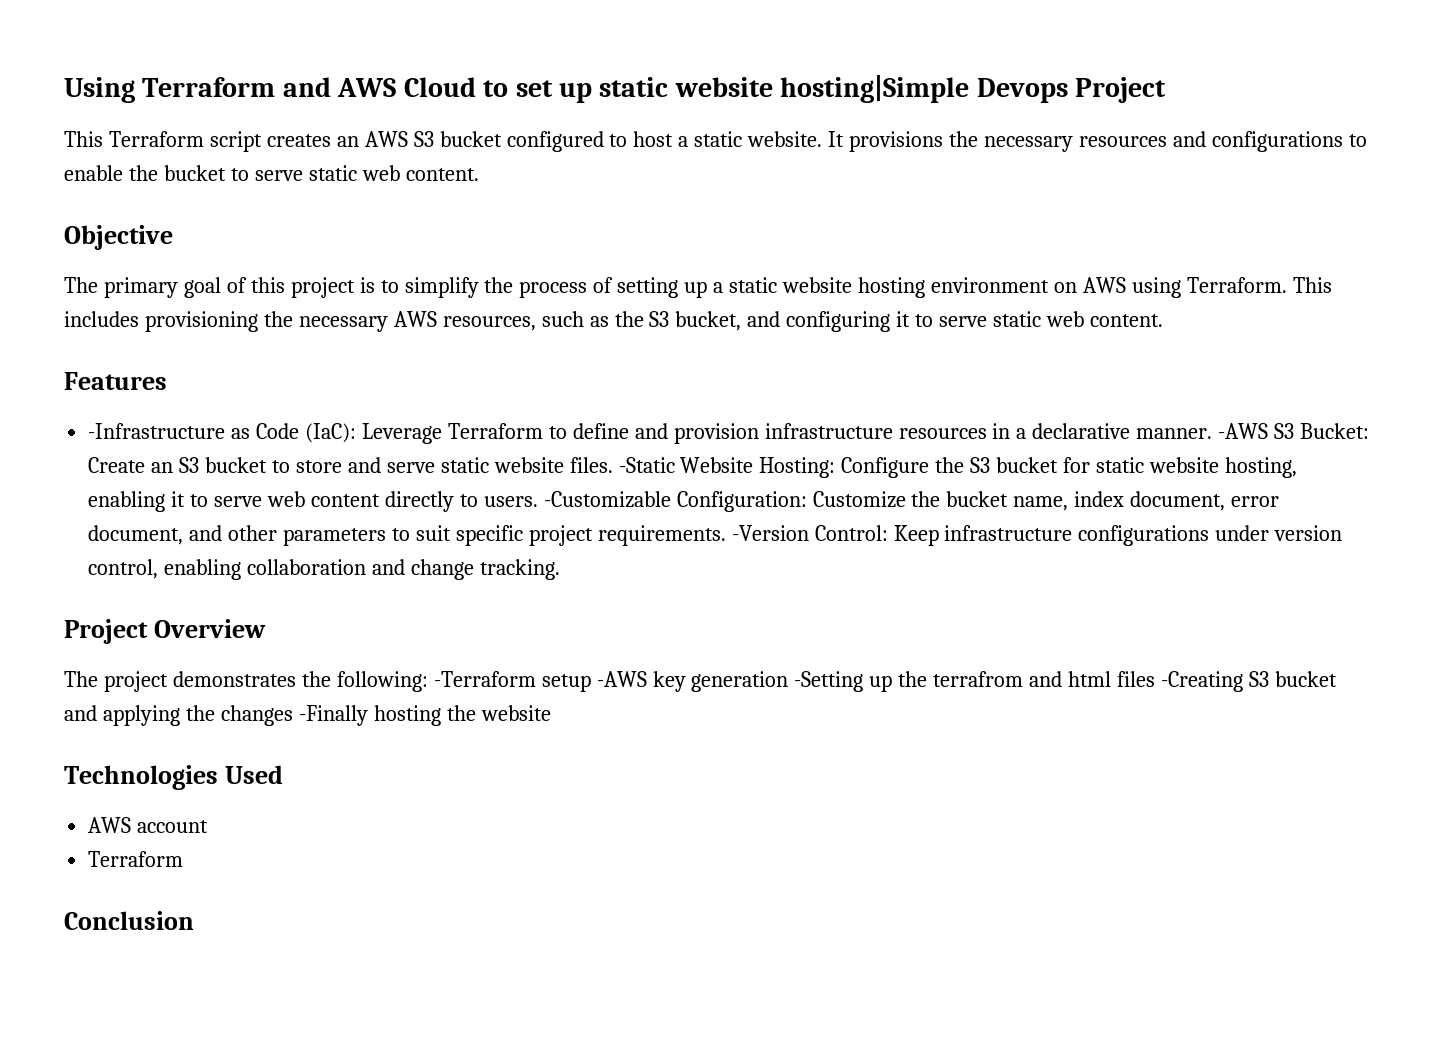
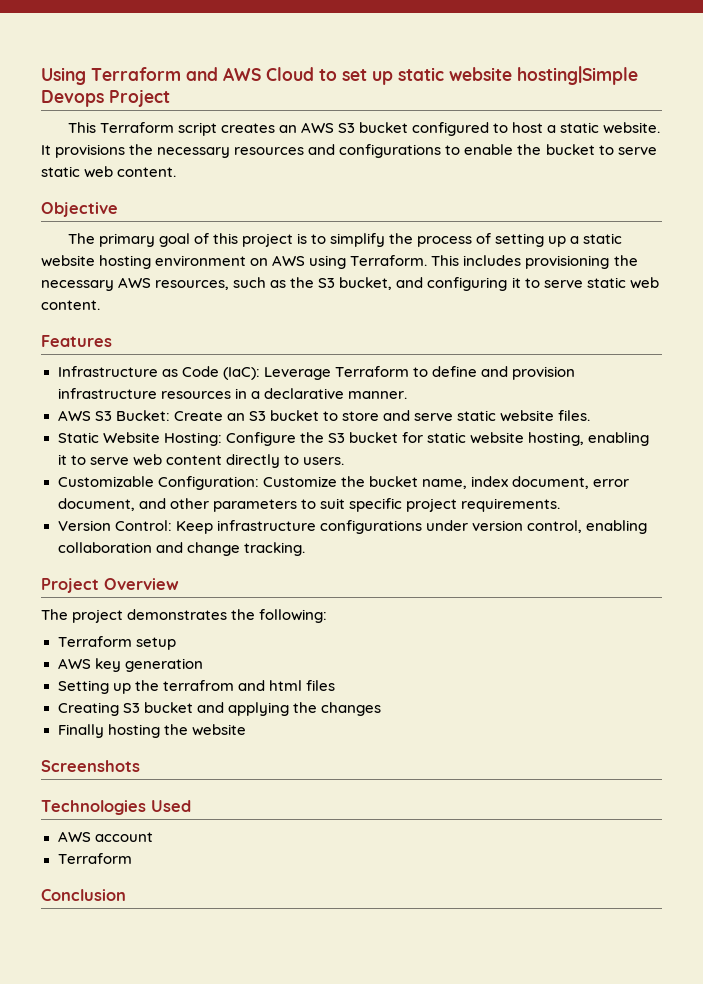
[88,423,226,439] -Infrastructure -> [57,366,158,377] Infrastructure
[1218,423,1269,439] -AWS -> [57,410,91,421] // AWS
[618,457,675,473] -Static -> [57,432,99,443] // Static
[543,491,671,508] -Customizable -> [57,476,154,487] // Customizable
[731,525,809,541] -Version -> [57,520,111,531] // Version
[433,671,536,687] -Terraform -> [57,636,132,647] // Terraform
[596,671,647,687] -AWS -> [57,658,91,669] // AWS
[794,671,864,692] -Setting -> [57,680,109,694] // Setting
[1160,671,1243,692] -Creating -> [57,702,119,716] // Creating
[298,705,368,726] -Finally -> [57,724,104,738] // Finally
(551, 713) none -> [41,760,140,772] // Screenshots

